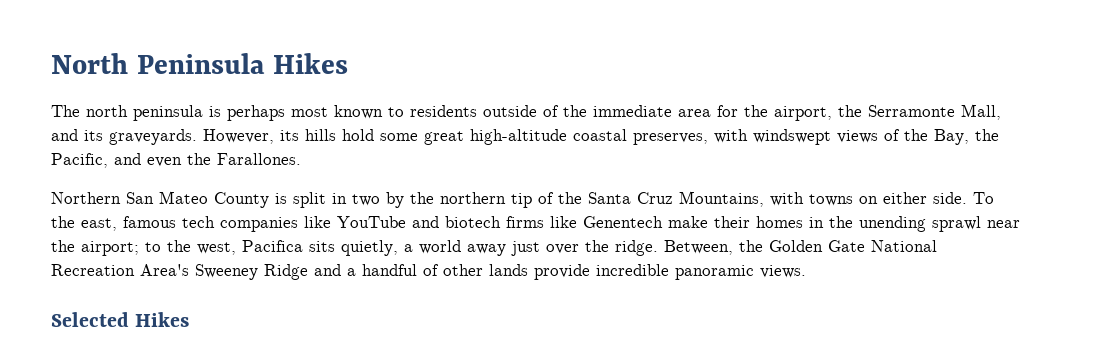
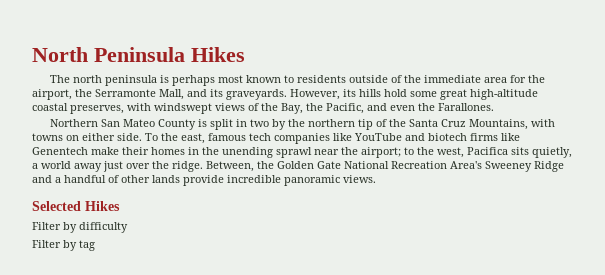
(190, 319) none -> [32,222,128,233] [32,240,95,251] // Filter by difficulty // Filter by tag

